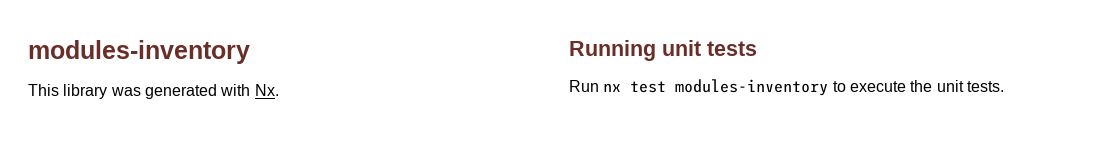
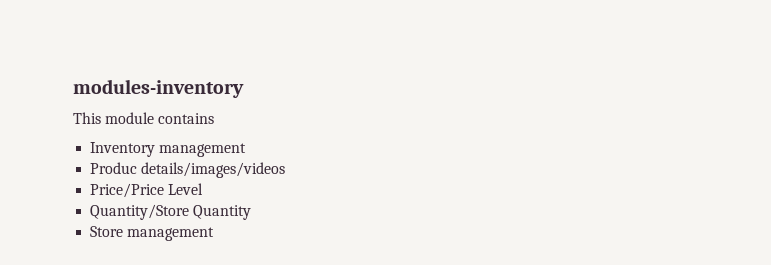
[63,84,279,99] [569,40,757,61] [569,79,1004,96] library was generated with Nx. // Running unit tests // Run nx test modules-inventory to execute the unit tests. -> [105,112,215,124] [90,142,247,157] [90,162,286,178] [90,183,204,198] [90,204,252,220] [90,226,215,241] module contains // Inventory management // Produc details/images/videos // Price/Price Level // Quantity/Store Quantity // Store management

